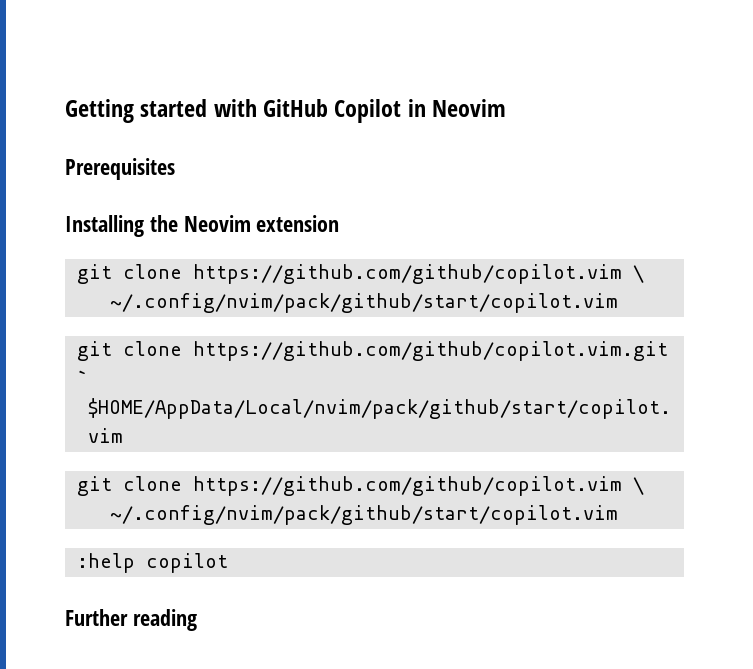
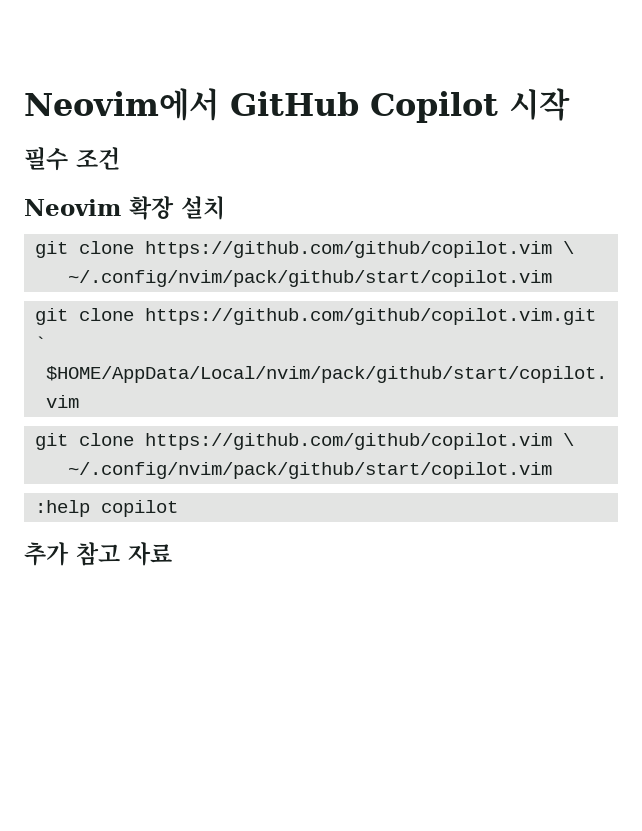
[65,99,507,123] [65,158,175,180] [65,215,340,237] Getting started with GitHub Copilot in Neovim // Prerequisites // Installing the Neovim extension -> [24,88,570,123] [24,147,120,171] [24,196,225,220] Neovim에서 GitHub Copilot 시작 // 필수 조건 // Neovim 확장 설치
[65,609,197,631] Further reading -> [24,542,172,566] 추가 참고 자료

